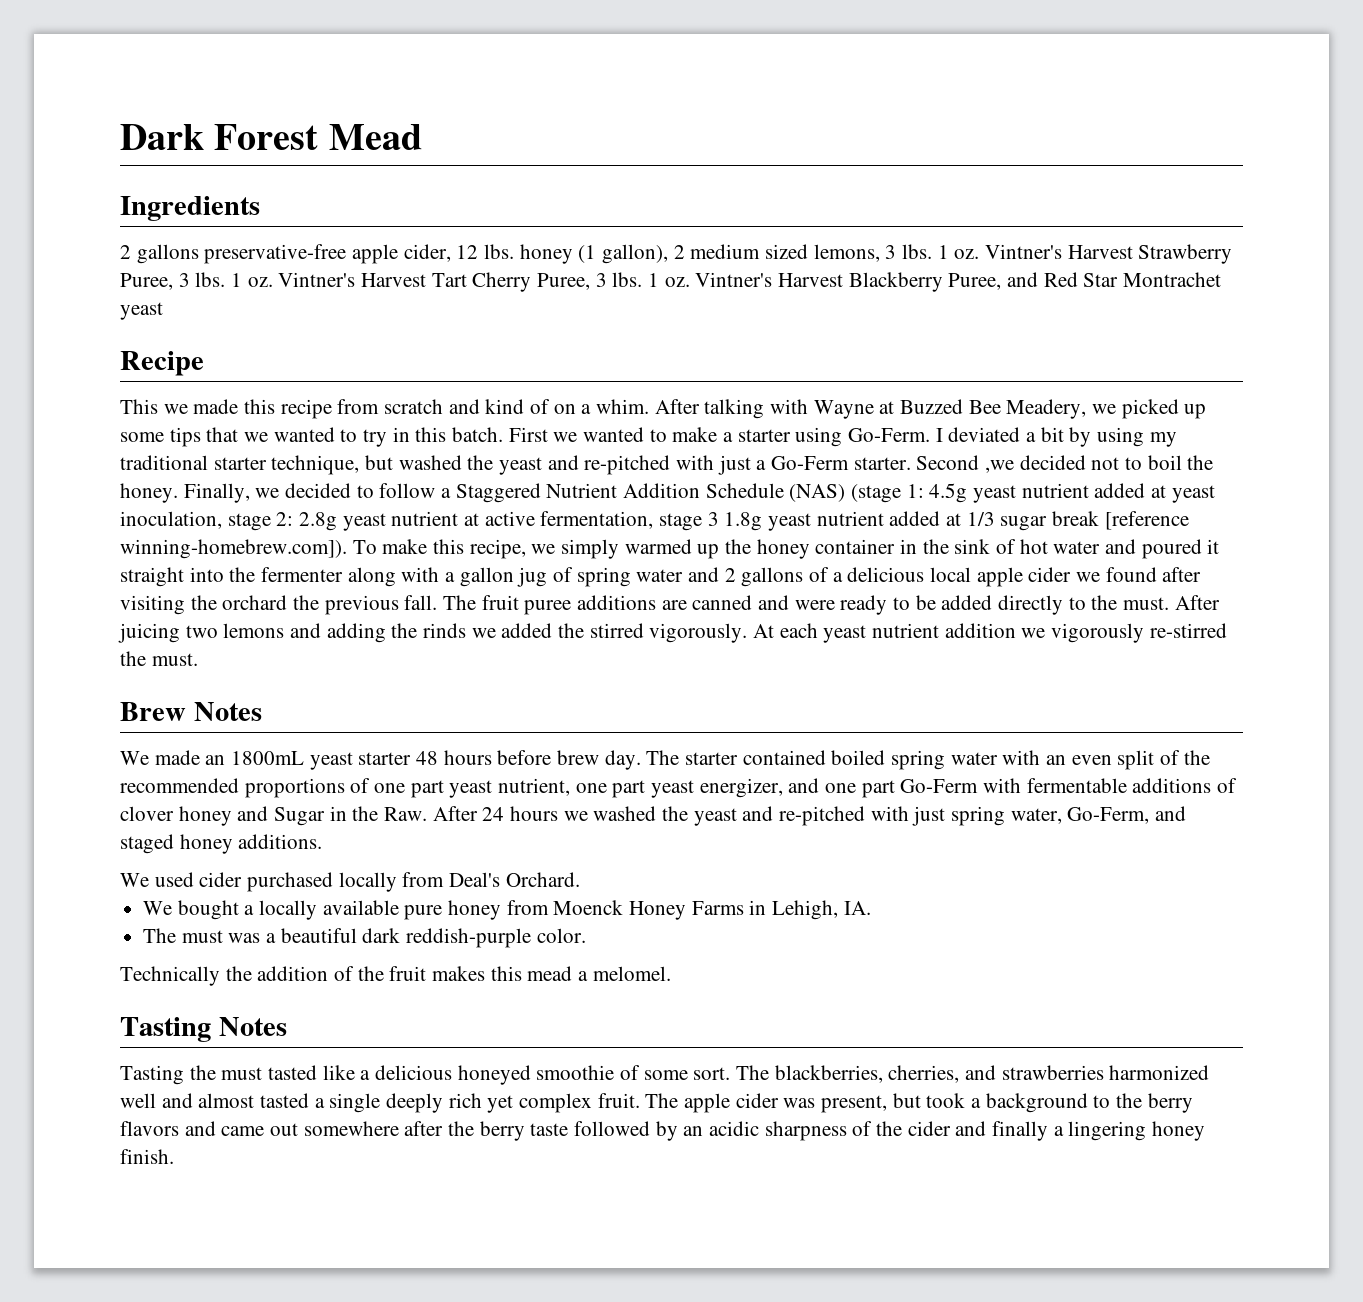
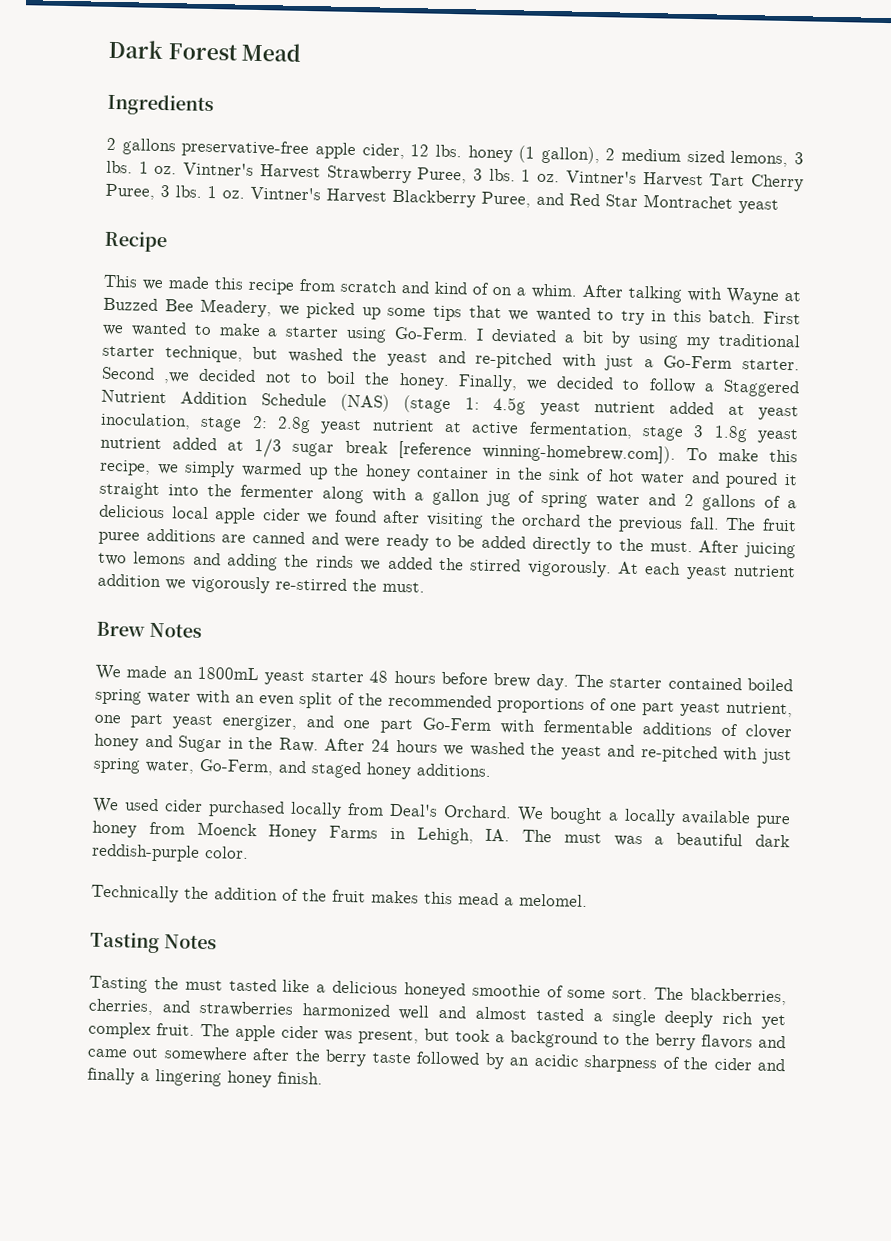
(580, 879) // -> (512, 812) none
(871, 908) // -> (511, 835) none

